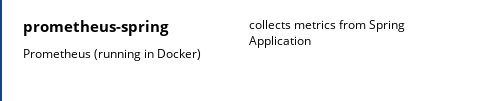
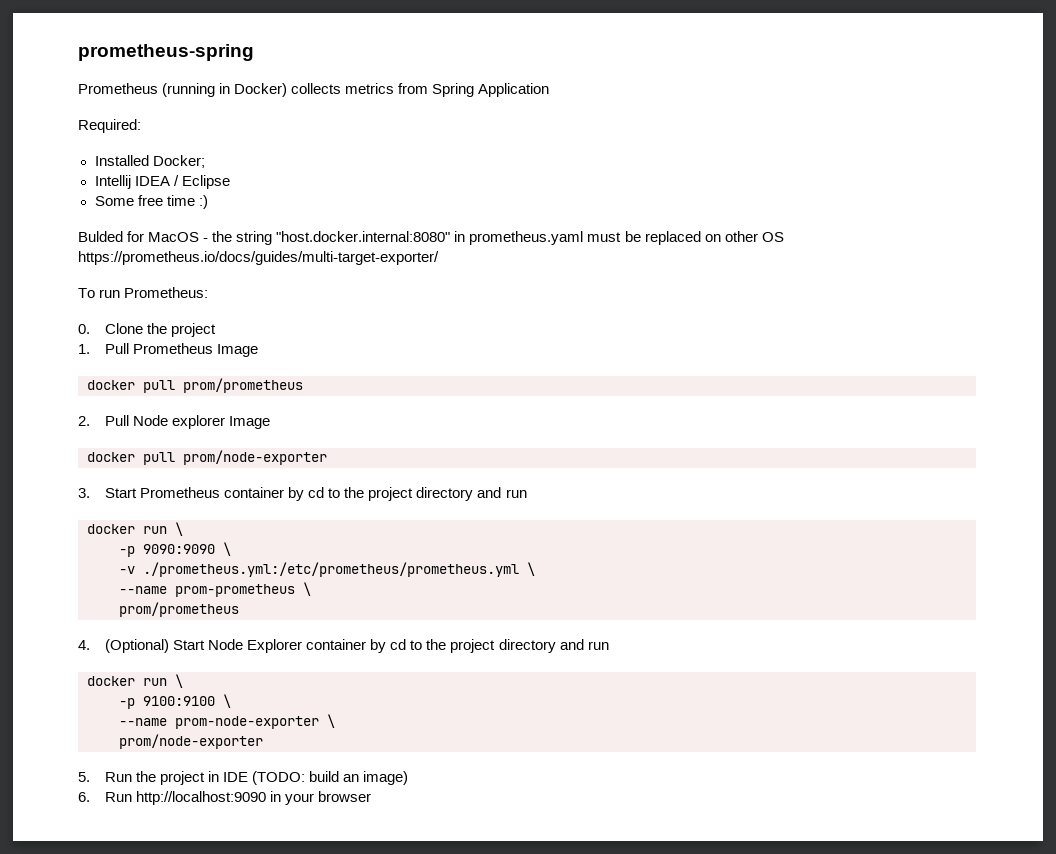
(311, 42) none -> [78,119,141,133] [94,155,205,168] [94,175,230,189] [94,195,208,209] [78,231,784,245] [78,251,439,265] [78,287,209,298] [78,323,217,337] [78,343,259,357] [87,378,303,393] [78,415,271,429] [87,450,327,465] [78,487,527,501] [87,522,183,536] [119,542,231,557] [119,562,535,577] [119,582,311,597] [119,602,239,617] [78,639,609,653] [87,674,183,688] [119,694,231,709] [119,714,335,729] [119,734,263,749] [78,771,409,785] [78,791,372,805] // Required: // Installed Docker; // Intellij IDEA / Eclipse // Some free time :) // Bulded for MacOS - the string "host.docker.internal:8080" in prometheus.yaml must be replaced on other OS https://prometheus.io/docs/guides/multi-target-exporter/ // To run Prometheus: // 0. Clone the project // 1. Pull Prometheus Image // docker pull prom/prometheus // 2. Pull Node explorer Image // docker pull prom/node-exporter // 3. Start Prometheus container by cd to the project directory and run // docker run \ // -p 9090:9090 \ // -v ./prometheus.yml:/etc/prometheus/prometheus.yml \ // --name prom-prometheus \ // prom/prometheus // 4. (Optional) Start Node Explorer container by cd to the project directory and run // docker run \ // -p 9100:9100 \ // --name prom-node-exporter \ // prom/node-exporter // 5. Run the project in IDE (TODO: build an image) // 6. Run http://localhost:9090 in your browser

